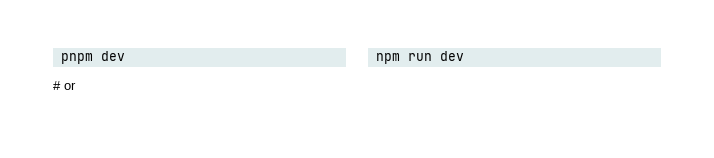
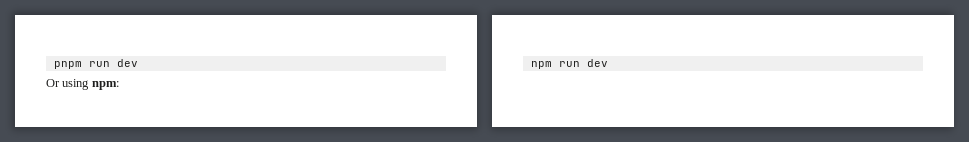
(93, 58) none -> [88,61,110,67] run
[53,81,76,90] # or -> [46,79,119,90] Or using npm:

